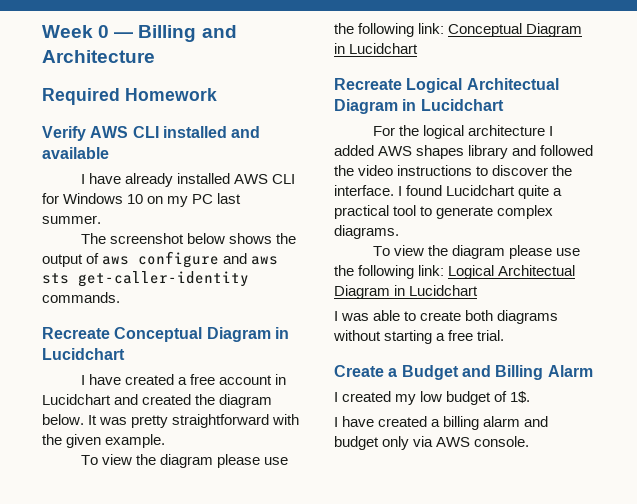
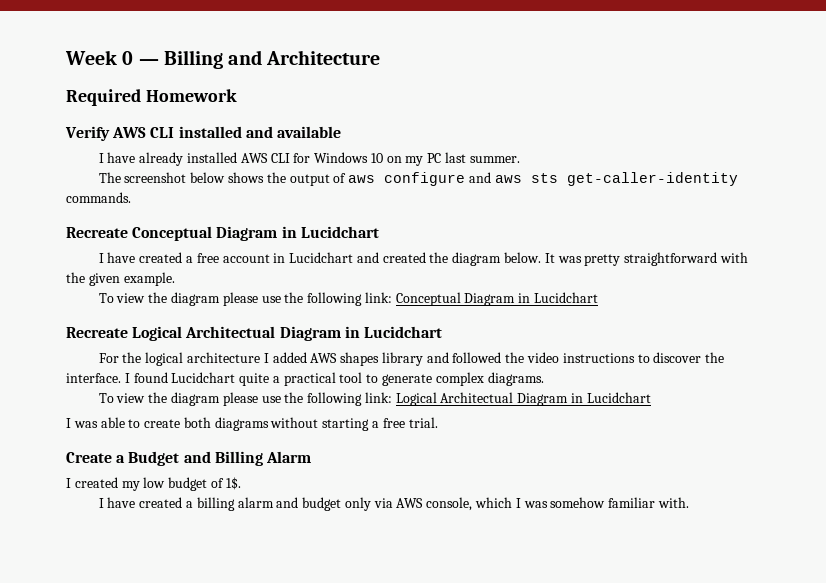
[474,436,530,447] console. -> [426,497,689,511] console, which I was somehow familiar with.

